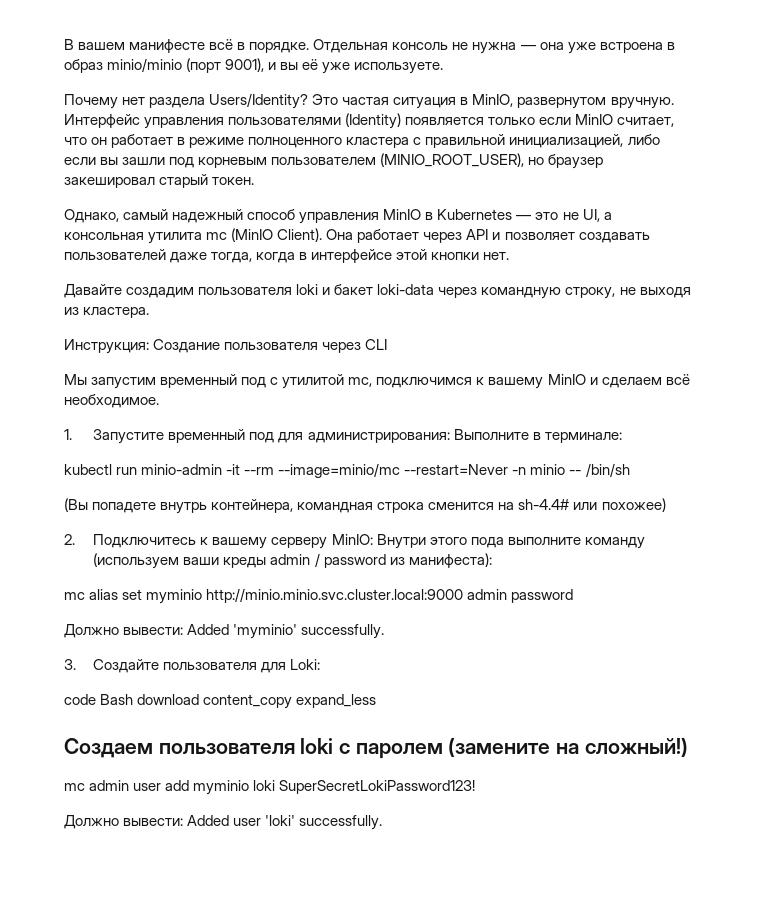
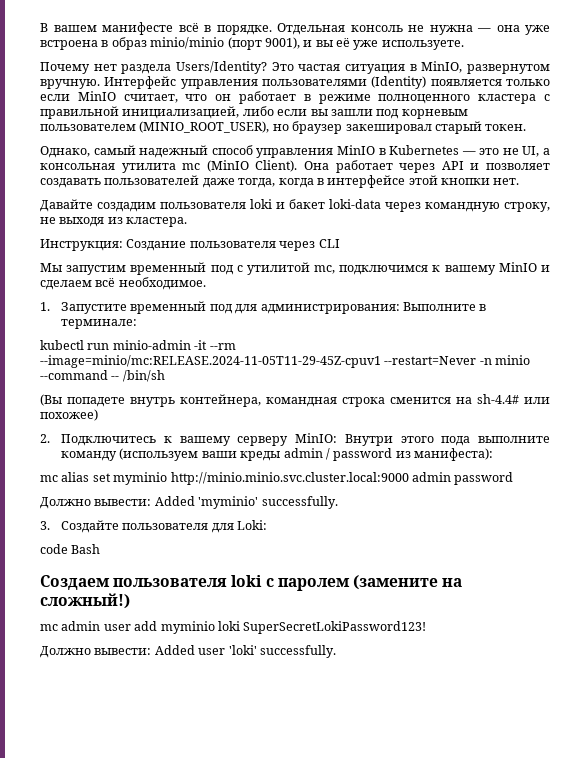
[278,463,401,478] --image=minio/mc -> [40,355,381,368] --image=minio/mc:RELEASE.2024-11-05T11-29-45Z-cpuv1
(566, 469) none -> [40,370,108,380] --command
[137,694,377,709] download content_copy expand_less -> (101, 549) none

